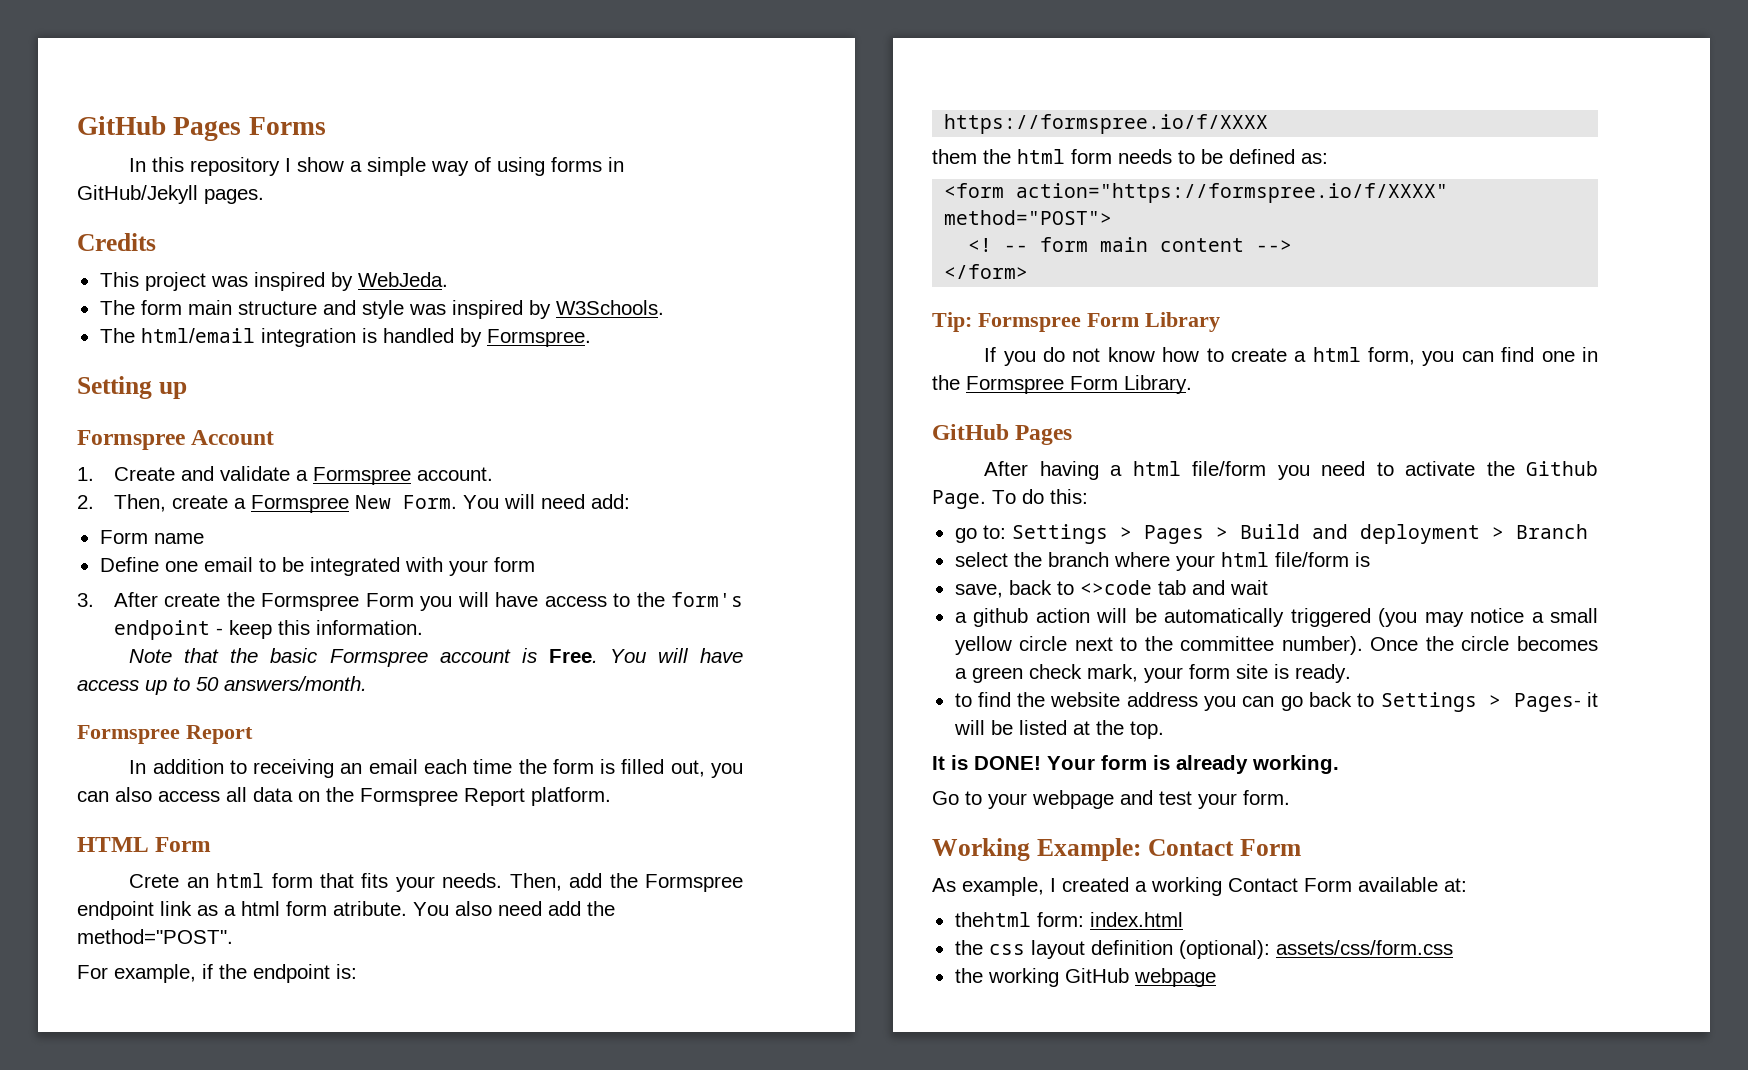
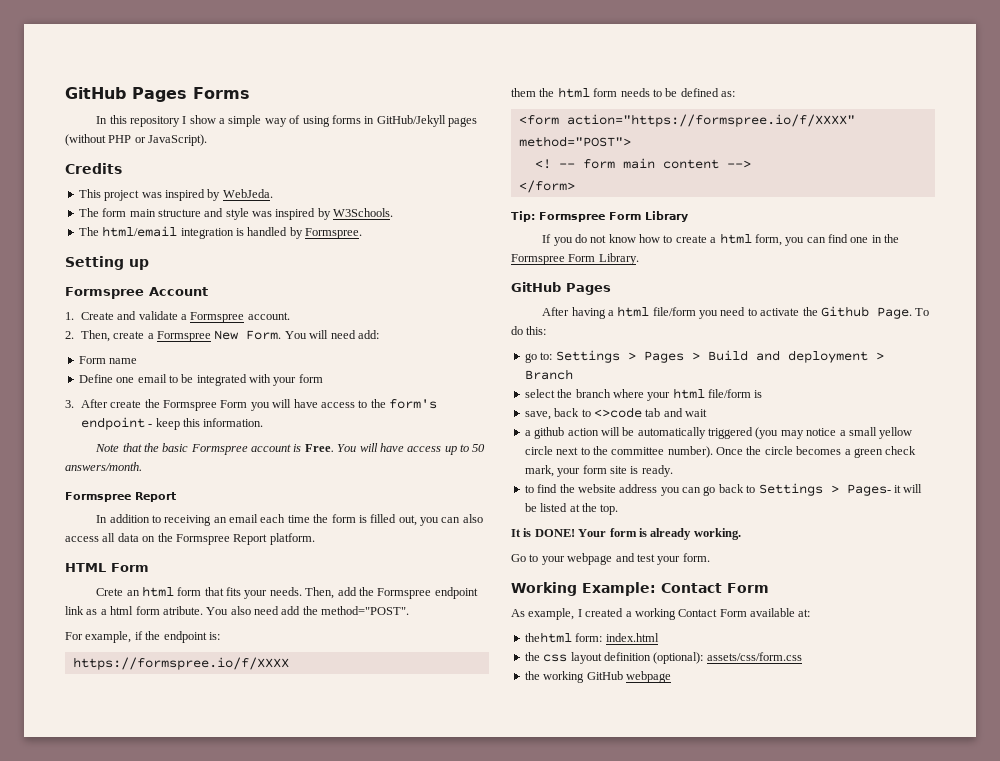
[204,189,264,204] pages. -> [448,117,478,127] [65,134,208,146] pages (without PHP or JavaScript).

